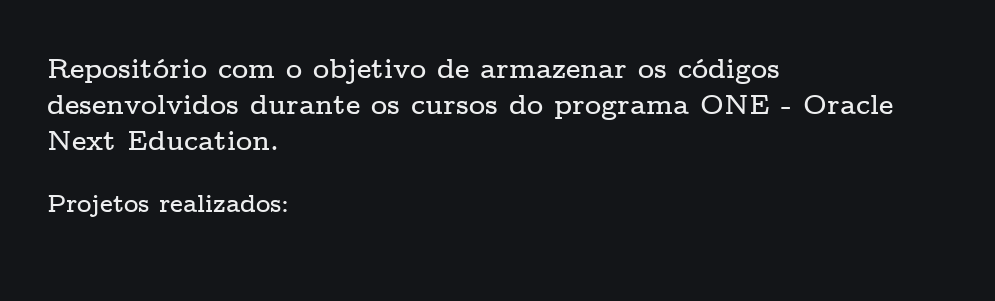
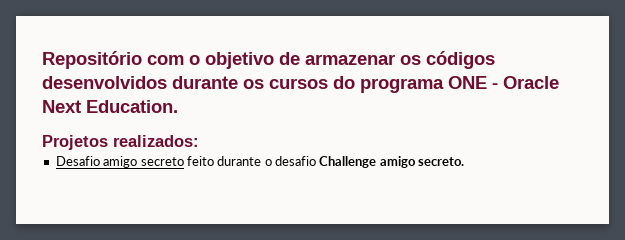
(289, 203) none -> [55,156,465,168] // Desafio amigo secreto feito durante o desafio Challenge amigo secreto.

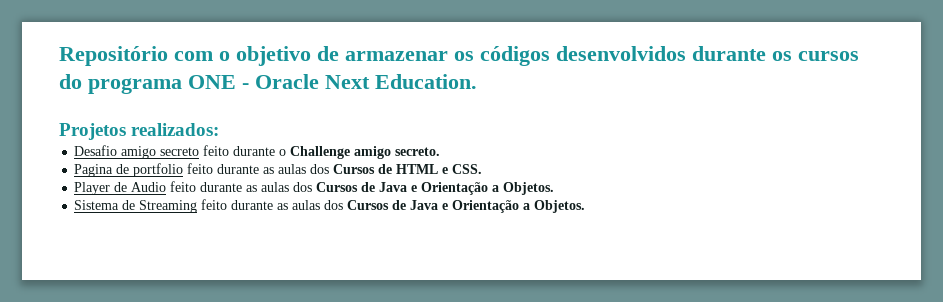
[275,156,316,166] desafio -> (287, 152) none
(465, 161) none -> [74,163,483,177] [74,181,555,195] [74,199,586,213] // Pagina de portfolio feito durante as aulas dos Cursos de HTML e CSS. // Player de Audio feito durante as aulas dos Cursos de Java e Orientação a Objetos. // Sistema de Streaming feito durante as aulas dos Cursos de Java e Orientação a Objetos.

